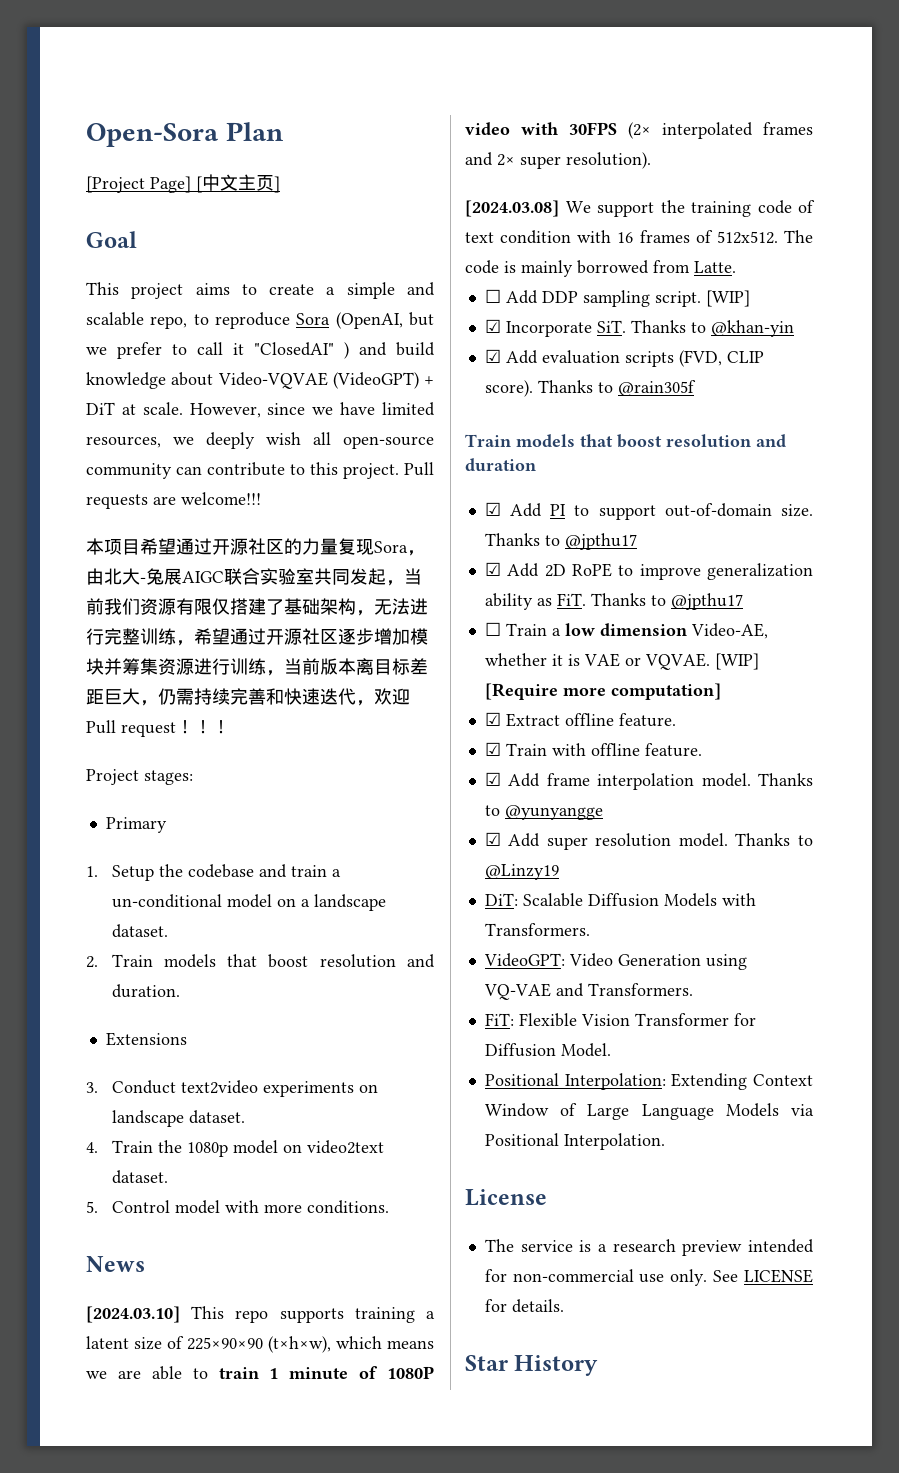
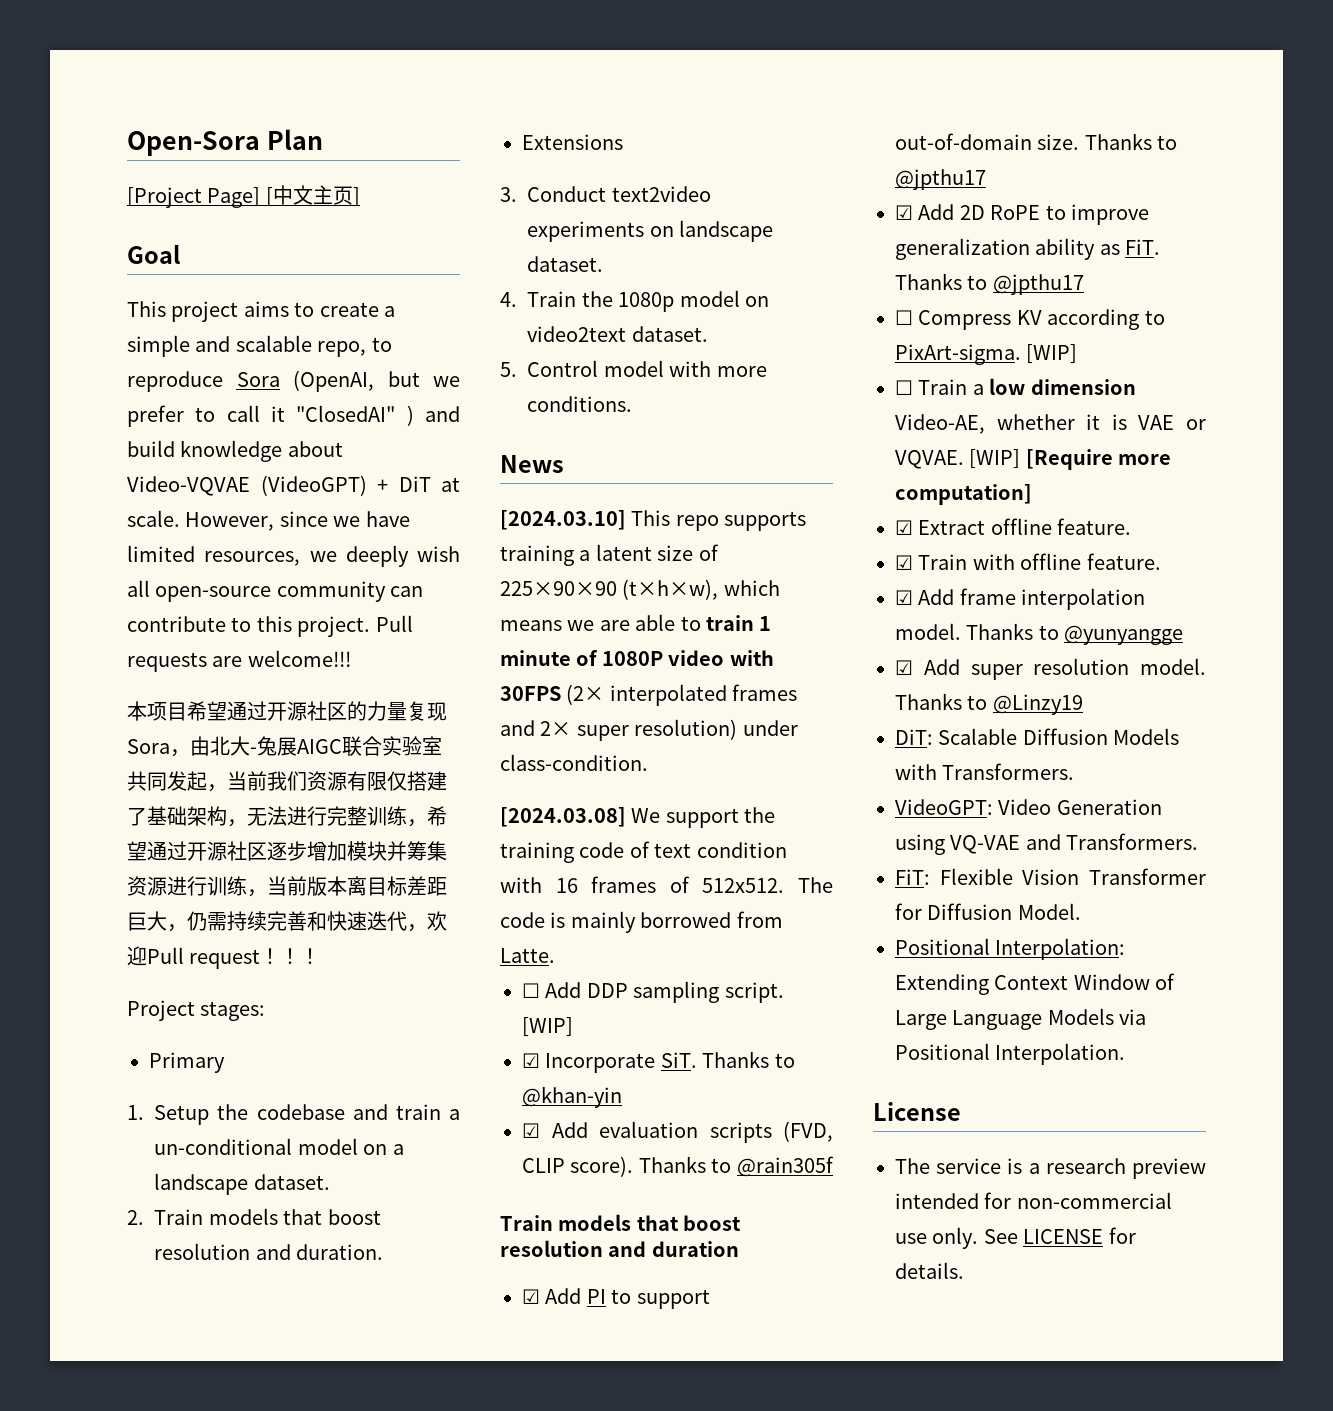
[566,152,651,169] resolution). -> [634,719,798,740] [500,754,648,771] resolution) under class-condition.
(743, 601) none -> [895,309,1165,330] [895,344,1078,365] // ☐ Compress KV according to PixArt-sigma. [WIP]
[465,1355,599,1376] // Star History -> (964, 1270) none

